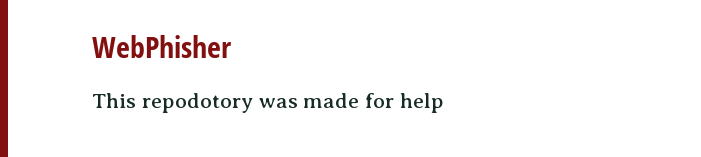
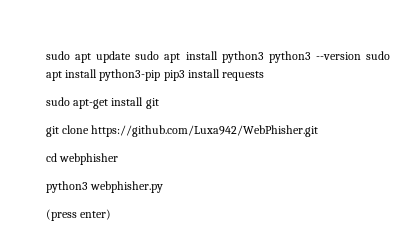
[92,35,232,58] [92,93,445,113] WebPhisher // This repodotory was made for help -> [46,51,390,63] [46,69,265,81] [46,97,159,109] [46,125,319,137] [46,153,119,165] [46,181,164,193] [46,209,112,221] sudo apt update sudo apt install python3 python3 --version sudo apt install python3-pip pip3 install requests // sudo apt-get install git // git clone https://github.com/Luxa942/WebPhisher.git // cd webphisher // python3 webphisher.py // (press enter)

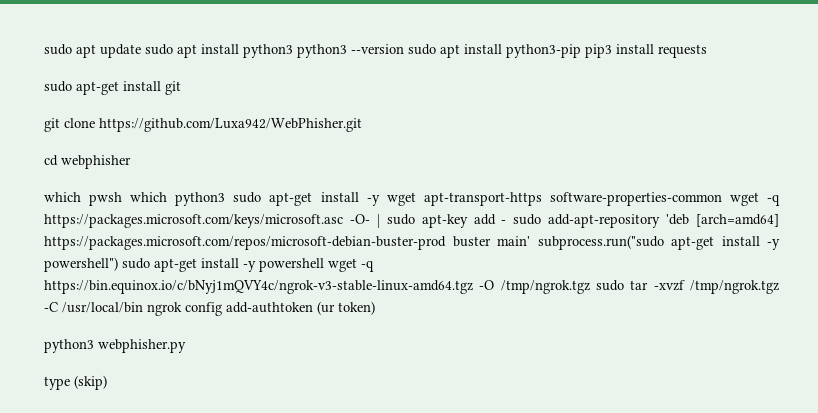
(119, 159) none -> [44,192,780,206] [44,214,779,228] [44,235,780,250] [44,257,374,272] [44,280,780,294] [44,301,375,316] // which pwsh which python3 sudo apt-get install -y wget apt-transport-https software-properties-common wget -q https://packages.microsoft.com/keys/microsoft.asc -O- | sudo apt-key add - sudo add-apt-repository 'deb [arch=amd64] https://packages.microsoft.com/repos/microsoft-debian-buster-prod buster main' subprocess.run("sudo apt-get install -y powershell") sudo apt-get install -y powershell wget -q https://bin.equinox.io/c/bNyj1mQVY4c/ngrok-v3-stable-linux-amd64.tgz -O /tmp/ngrok.tgz sudo tar -xvzf /tmp/ngrok.tgz -C /usr/local/bin ngrok config add-authtoken (ur token)
[46,209,112,221] (press enter) -> [44,375,107,390] type (skip)

